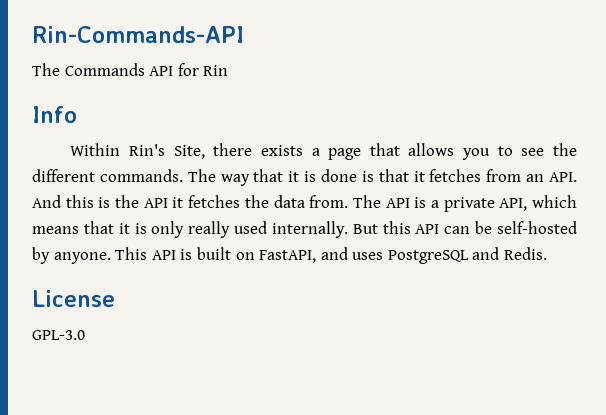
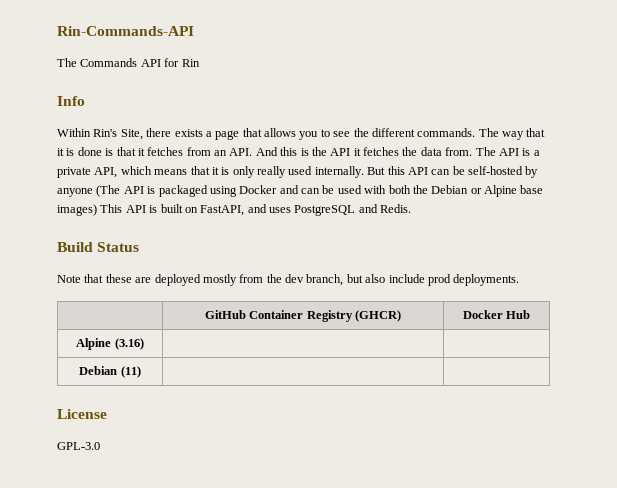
[53,252,111,264] anyone. -> [57,185,544,197] [57,204,97,216] anyone (The API is packaged using Docker and can be used with both the Debian or Alpine base images)
(548, 253) none -> [57,242,140,252] [57,274,520,286] [204,310,402,322] [462,310,531,319] [76,338,144,350] [79,366,141,378] // Build Status // Note that these are deployed mostly from the dev branch, but also include prod deployments. // | GitHub Container Registry (GHCR) | Docker Hub // Alpine (3.16) | | // Debian (11) | |

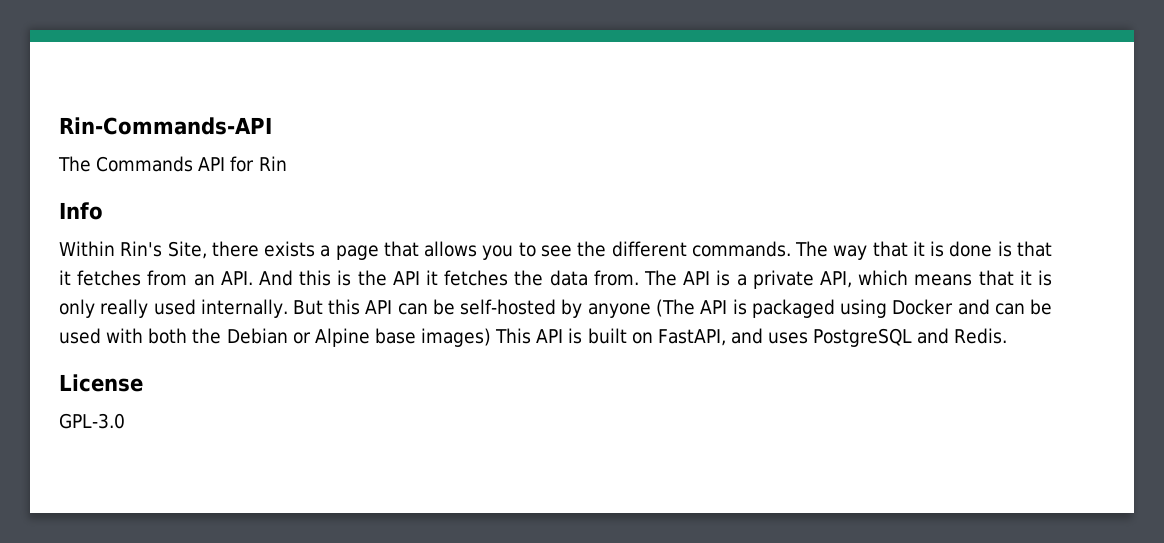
[57,242,140,252] [57,274,520,286] [204,310,402,322] [462,310,531,319] [76,338,144,350] [79,366,141,378] // Build Status // Note that these are deployed mostly from the dev branch, but also include prod deployments. // | GitHub Container Registry (GHCR) | Docker Hub // Alpine (3.16) | | // Debian (11) | | -> (1008, 336) none

